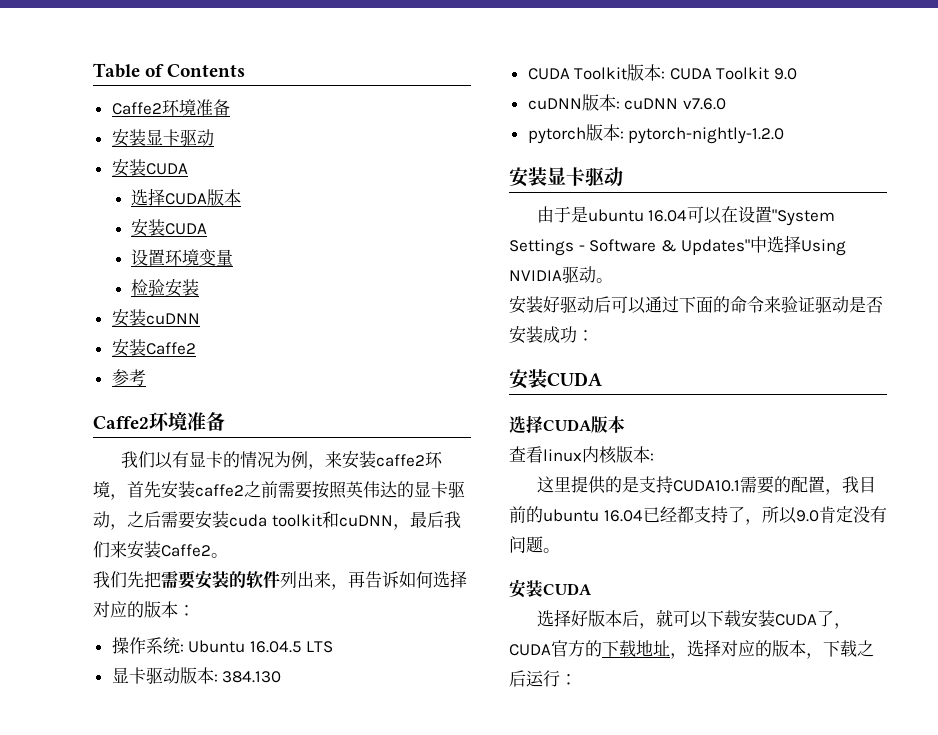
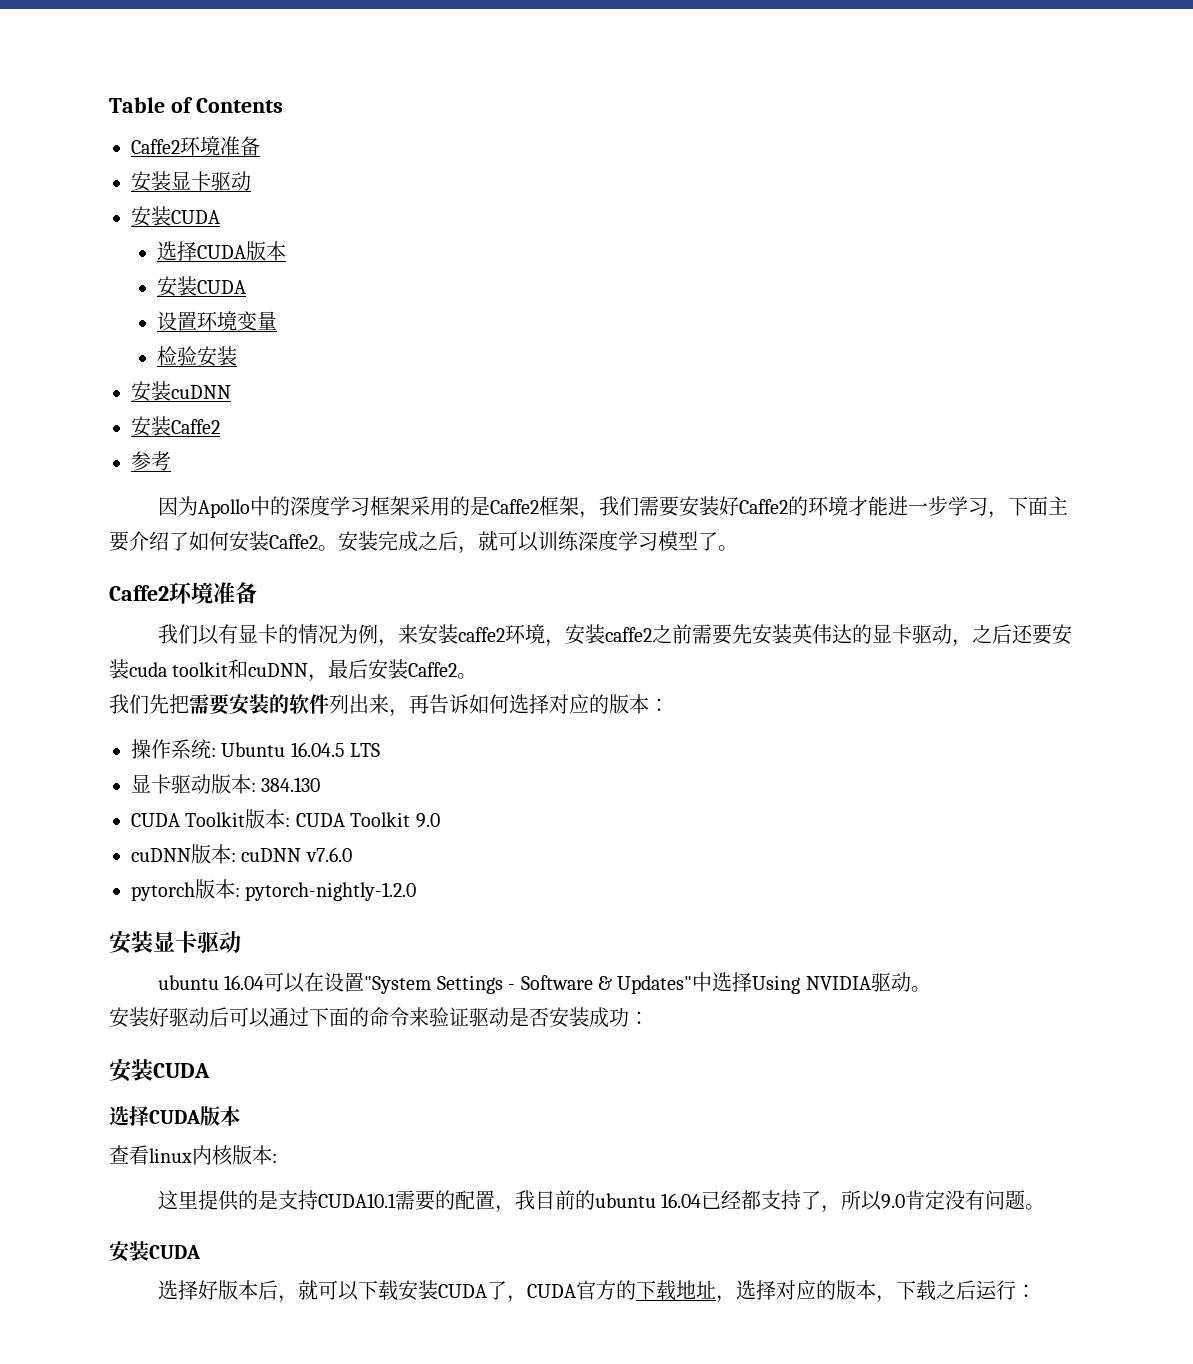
(146, 377) none -> [158,495,1069,519] [109,530,738,554] // 因为Apollo中的深度学习框架采用的是Caffe2框架，我们需要安装好Caffe2的环境才能进一步学习，下面主要介绍了如何安装Caffe2。安装完成之后，就可以训练深度学习模型了。
[127,481,161,498] 首先 -> (566, 643) none
[312,481,347,499] 按照 -> [732,624,793,645] 先安装
[161,511,178,528] 需 -> [1012,624,1034,644] 还
[443,511,461,528] [93,541,127,558] 我们来 -> (369, 669) none
[536,206,588,223] 由于是 -> (241, 942) none

